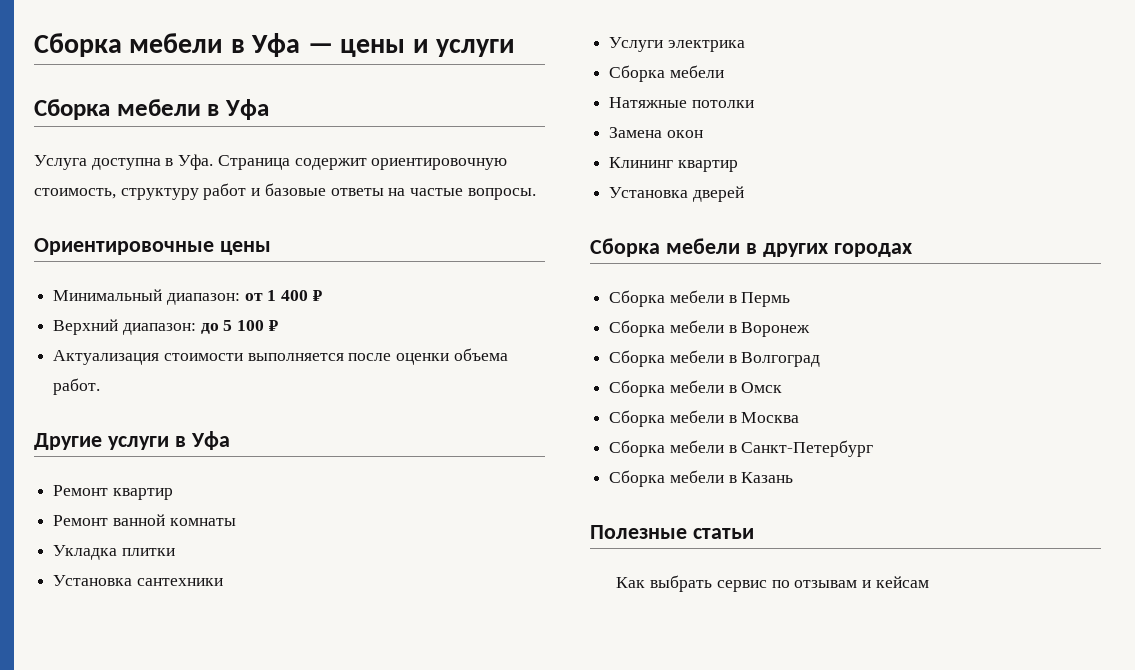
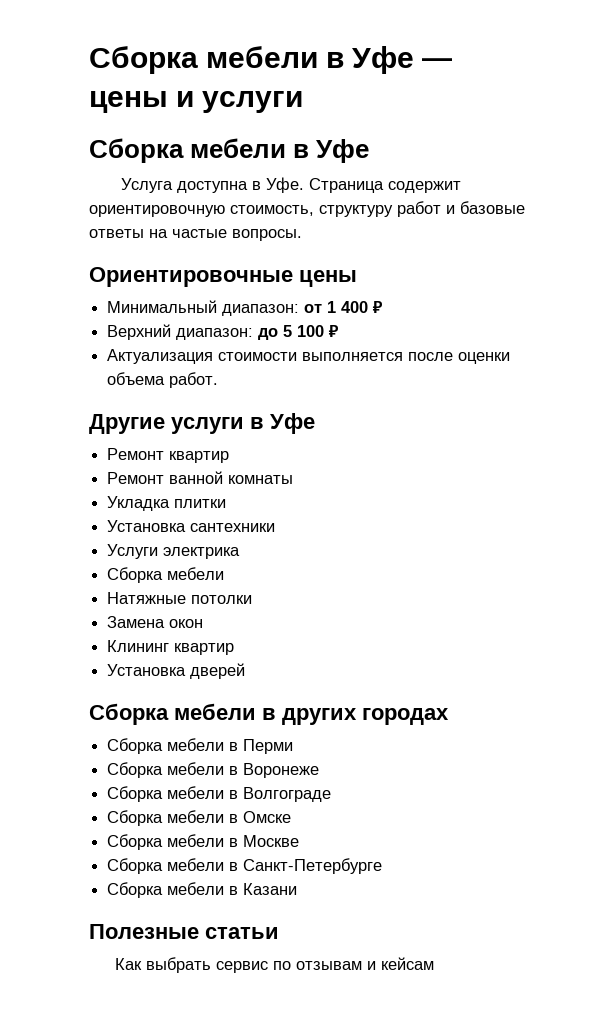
[34,33,301,57] Сборка мебели в Уфа -> [89,46,415,74] Сборка мебели в Уфе
[224,99,269,120] Уфа -> [316,139,370,163] Уфе
[178,154,214,170] Уфа. -> [265,177,304,193] Уфе.
[190,431,230,450] Уфа -> [270,413,315,434] Уфе
[741,292,791,307] [609,320,811,337] [609,350,821,367] [609,380,783,397] [609,410,800,427] [609,440,874,457] [609,470,794,487] Пермь // Сборка мебели в Воронеж // Сборка мебели в Волгоград // Сборка мебели в Омск // Сборка мебели в Москва // Сборка мебели в Санкт-Петербург // Сборка мебели в Казань -> [243,739,294,754] [107,762,320,778] [107,786,332,802] [107,810,292,826] [107,834,300,850] [107,858,383,874] [107,882,298,898] Перми // Сборка мебели в Воронеже // Сборка мебели в Волгограде // Сборка мебели в Омске // Сборка мебели в Москве // Сборка мебели в Санкт-Петербурге // Сборка мебели в Казани

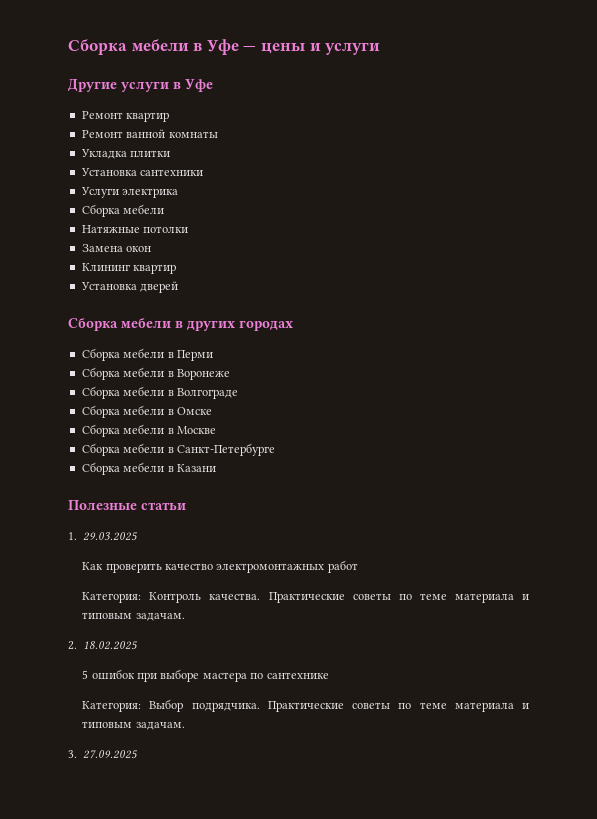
[89,138,370,163] [120,177,461,193] [89,201,525,217] [89,229,302,241] [89,267,357,287] [107,300,383,316] [107,324,339,340] [107,349,511,364] [107,372,219,388] // Сборка мебели в Уфе // Услуга доступна в Уфе. Страница содержит ориентировочную стоимость, структуру работ и базовые ответы на частые вопросы. // Ориентировочные цены // Минимальный диапазон: от 1 400 ₽ // Верхний диапазон: до 5 100 ₽ // Актуализация стоимости выполняется после оценки объема работ. -> (381, 48) none
(279, 933) none -> [68,532,139,541] // 1. 29.03.2025
[145,957,434,973] выбрать сервис по отзывам и кейсам -> [105,560,358,573] [82,592,530,603] [82,612,185,621] [68,641,139,650] [82,669,329,682] [82,699,530,712] [82,721,185,730] [68,750,139,759] проверить качество электромонтажных работ // Категория: Контроль качества. Практические советы по теме материала и типовым задачам. // 2. 18.02.2025 // 5 ошибок при выборе мастера по сантехнике // Категория: Выбор подрядчика. Практические советы по теме материала и типовым задачам. // 3. 27.09.2025

